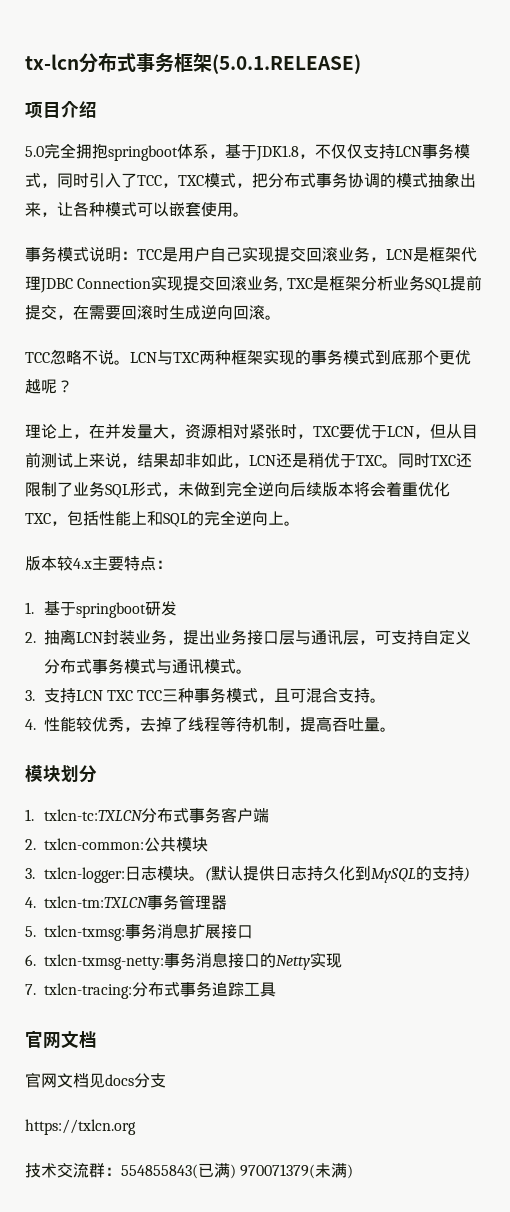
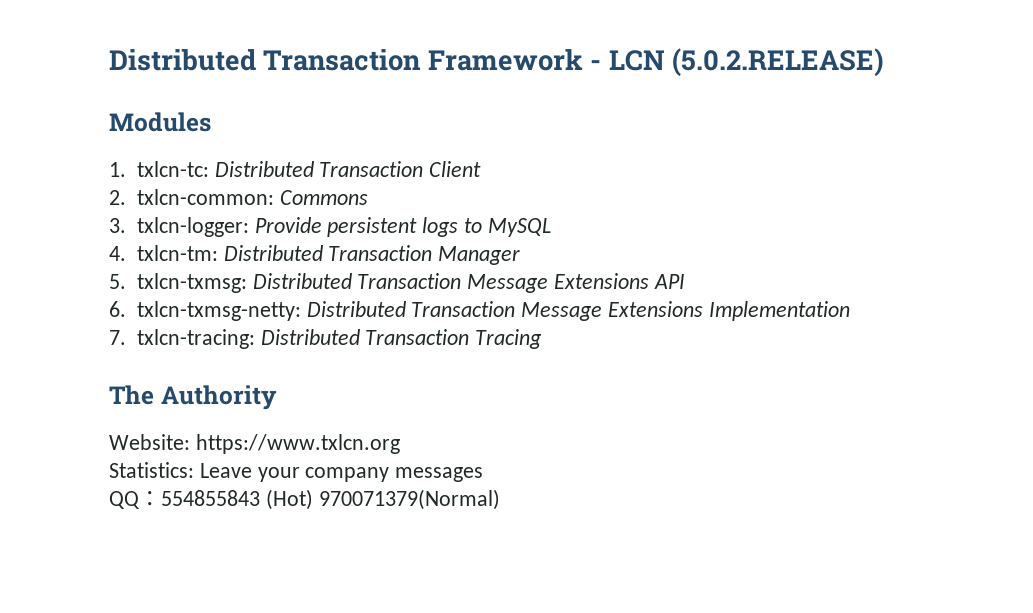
[25,53,361,74] [25,101,97,118] [25,143,470,161] [25,172,476,188] [25,201,249,217] [25,246,477,262] [25,275,482,293] [25,305,281,320] [25,349,471,365] [25,379,73,394] [25,423,478,439] [25,452,472,468] [25,481,450,498] [25,510,300,527] [25,556,172,571] [25,601,177,618] [25,629,471,645] [44,658,252,674] [25,687,387,703] [25,716,396,732] [25,765,97,783] [25,807,269,823] tx-lcn分布式事务框架(5.0.1.RELEASE) // 项目介绍 // 5.0完全拥抱springboot体系，基于JDK1.8，不仅仅支持LCN事务模式，同时引入了TCC，TXC模式，把分布式事务协调的模式抽象出来，让各种模式可以嵌套使用。 // 事务模式说明：TCC是用户自己实现提交回滚业务，LCN是框架代理JDBC Connection实现提交回滚业务, TXC是框架分析业务SQL提前提交，在需要回滚时生成逆向回滚。 // TCC忽略不说。LCN与TXC两种框架实现的事务模式到底那个更优越呢？ // 理论上，在并发量大，资源相对紧张时，TXC要优于LCN，但从目前测试上来说，结果却非如此，LCN还是稍优于TXC。同时TXC还限制了业务SQL形式，未做到完全逆向后续版本将会着重优化TXC，包括性能上和SQL的完全逆向上。 // 版本较4.x主要特点： // 1.基于springboot研发 // 2.抽离LCN封装业务，提出业务接口层与通讯层，可支持自定义分布式事务模式与通讯模式。 // 3.支持LCN TXC TCC三种事务模式，且可混合支持。 // 4.性能较优秀，去掉了线程等待机制，提高吞吐量。 // 模块划分 // 1. txlcn-tc:TXLCN分布式事务客户端 -> [109,48,885,77] [109,112,211,132] [109,161,482,177] Distributed Transaction Framework - LCN (5.0.2.RELEASE) // Modules // 1. txlcn-tc: Distributed Transaction Client
[144,837,208,852] 公共模块 -> [279,190,368,205] Commons
[124,865,371,882] 日志模块。(默认提供日志持久化到 -> [254,217,482,237] Provide persistent logs to
[415,866,470,882] [25,894,227,910] [25,923,253,941] [25,952,342,970] [25,981,276,999] [25,1030,97,1049] [25,1072,166,1088] [25,1119,136,1135] [25,1163,354,1179] 的支持) // 4. txlcn-tm:TXLCN事务管理器 // 5. txlcn-txmsg:事务消息扩展接口 // 6. txlcn-txmsg-netty:事务消息接口的Netty实现 // 7. txlcn-tracing:分布式事务追踪工具 // 官网文档 // 官网文档见docs分支 // https://txlcn.org // 技术交流群：554855843(已满) 970071379(未满) -> [109,245,521,265] [109,273,685,293] [109,301,850,321] [109,329,543,349] [109,385,277,410] [109,434,400,454] [109,462,484,482] [109,489,500,510] // 4. txlcn-tm: Distributed Transaction Manager // 5. txlcn-txmsg: Distributed Transaction Message Extensions API // 6. txlcn-txmsg-netty: Distributed Transaction Message Extensions Implementation // 7. txlcn-tracing: Distributed Transaction Tracing // The Authority // Website: https://www.txlcn.org // Statistics: Leave your company messages // QQ：554855843 (Hot) 970071379(Normal)

